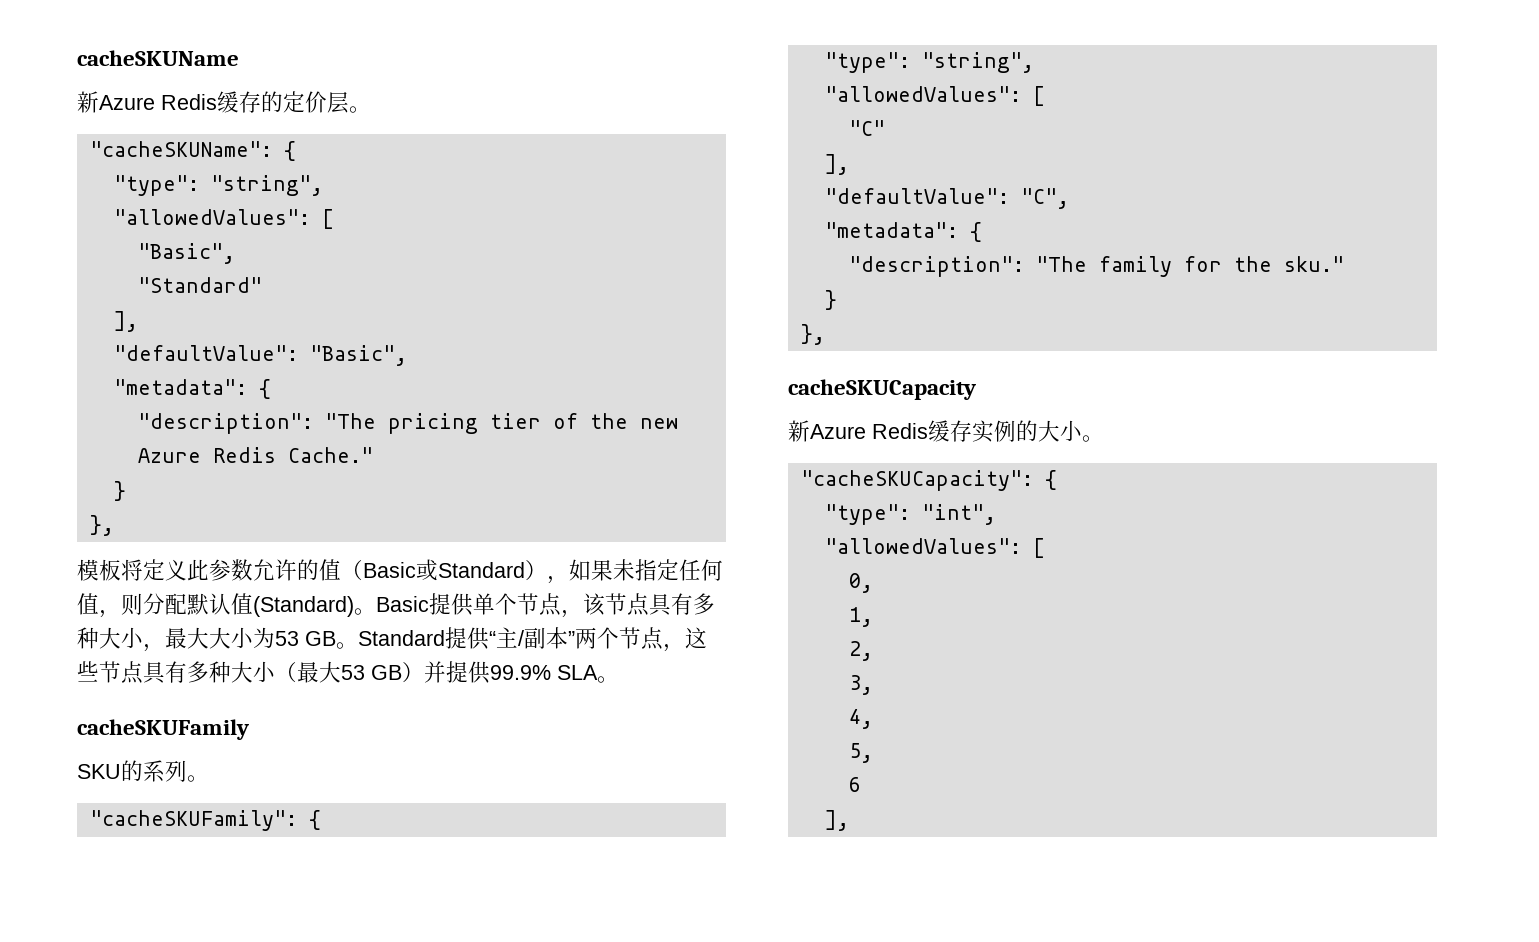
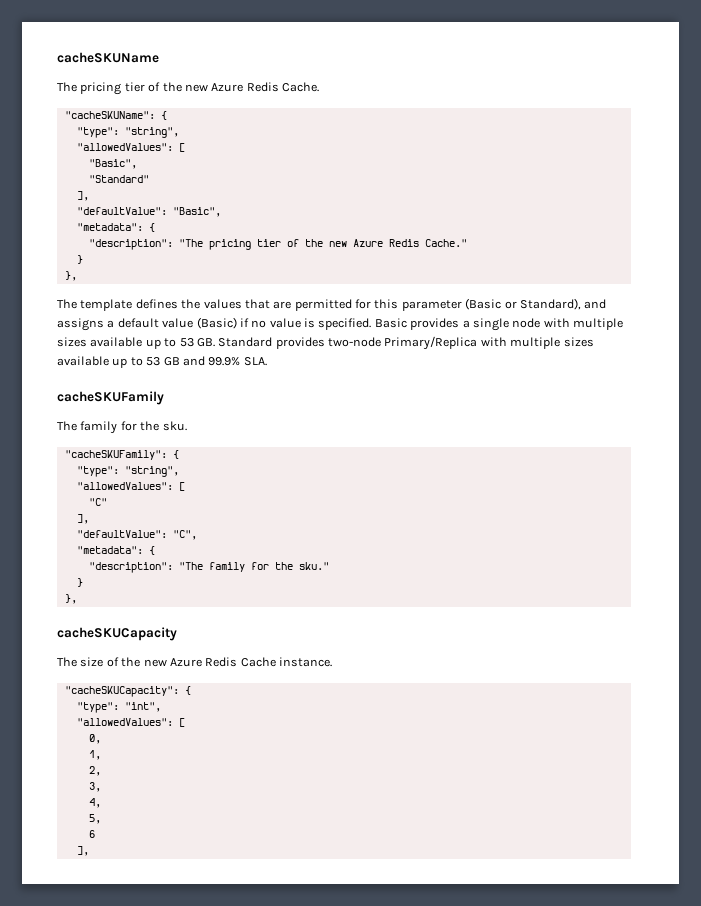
[77,91,371,114] 新Azure Redis缓存的定价层。 -> [57,82,319,95] The pricing tier of the new Azure Redis Cache.
[77,559,723,584] [77,593,715,618] [77,627,707,652] [77,661,619,684] [77,719,249,740] [77,760,209,782] 模板将定义此参数允许的值（Basic或Standard），如果未指定任何值，则分配默认值(Standard)。Basic提供单个节点，该节点具有多种大小，最大大小为53 GB。Standard提供“主/副本”两个节点，这些节点具有多种大小（最大53 GB）并提供99.9% SLA。 // cacheSKUFamily // SKU的系列。 -> [57,298,607,311] [57,317,623,331] [57,336,594,350] [57,356,267,368] [57,391,164,405] [57,421,187,434] The template defines the values that are permitted for this parameter (Basic or Standard), and assigns a default value (Basic) if no value is specified. Basic provides a single node with multiple sizes available up to 53 GB. Standard provides two-node Primary/Replica with multiple sizes available up to 53 GB and 99.9% SLA. // cacheSKUFamily // The family for the sku.
[788,420,1104,443] 新Azure Redis缓存实例的大小。 -> [57,657,332,667] The size of the new Azure Redis Cache instance.

